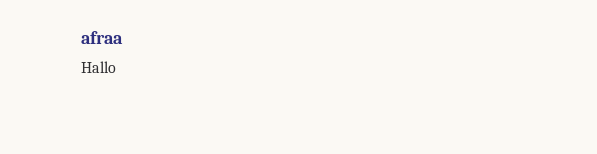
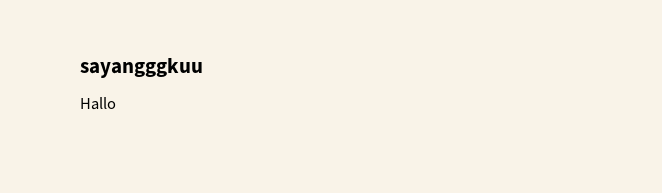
[81,31,123,44] afraa -> [80,58,203,78] sayangggkuu

